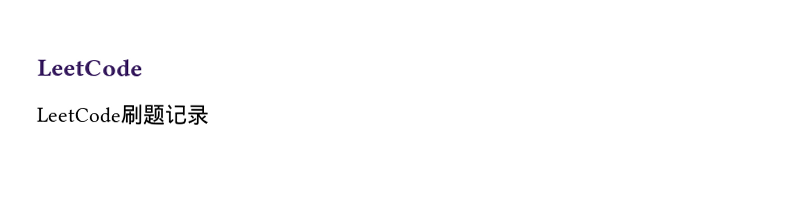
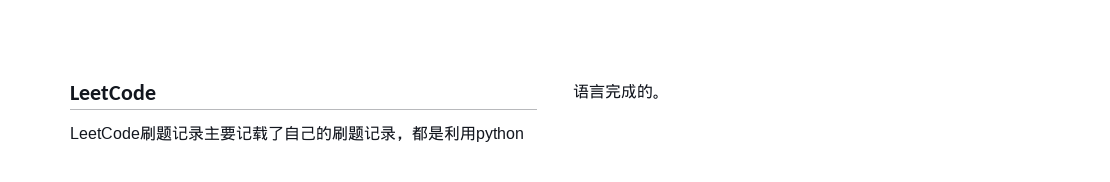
(210, 115) none -> [204,126,524,142] [573,83,669,99] 主要记载了自己的刷题记录，都是利用python语言完成的。

